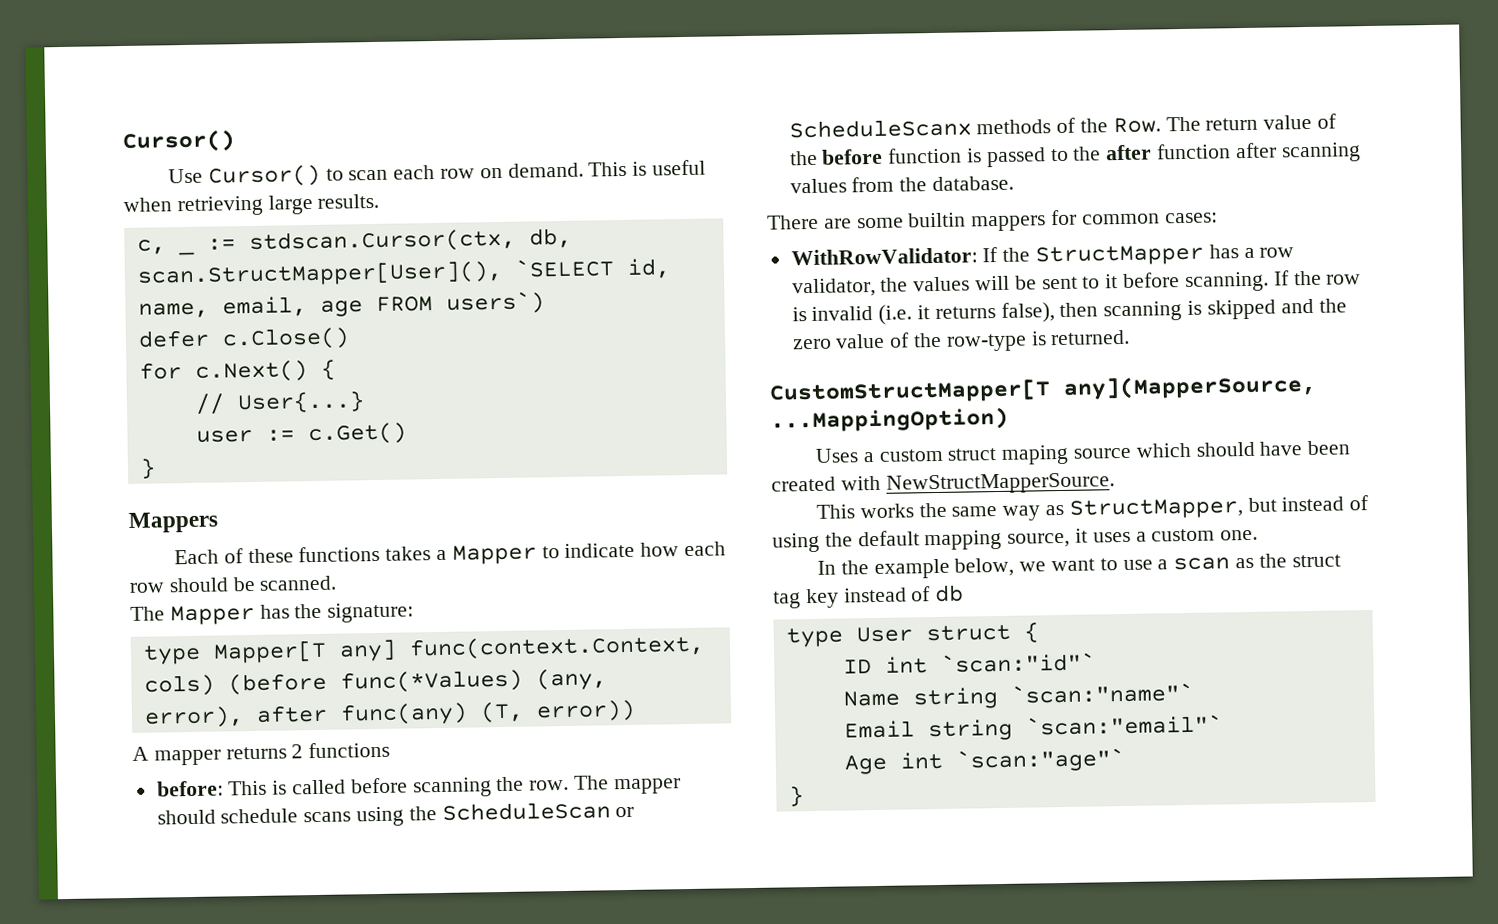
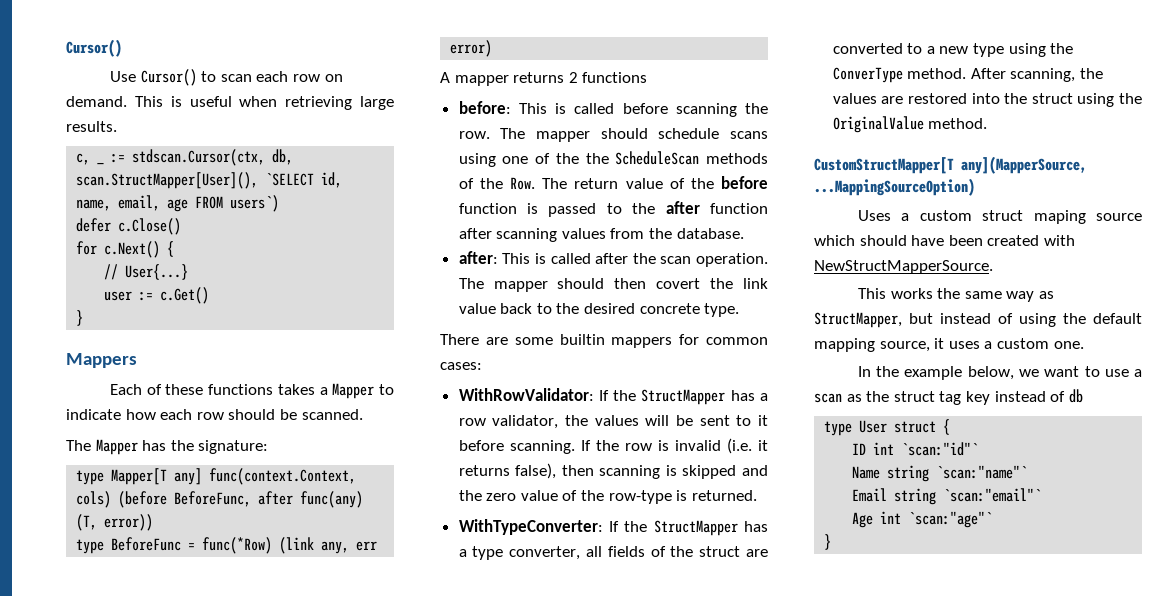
[339,668,607,694] [143,706,244,729] func(*Values) (any, error), -> [174,491,252,507] BeforeFunc,
(636, 711) none -> [76,537,378,554] [450,40,493,57] // type BeforeFunc = func(*Row) (link any, err error)
[408,801,635,821] [788,118,972,139] the ScheduleScan or ScheduleScanx -> [502,151,700,165] one of the the ScheduleScan
(1015, 183) none -> [458,251,768,267] [458,278,768,292] [458,303,740,317] // after: This is called after the scan operation. The mapper should then covert the link value back to the desired concrete type.
(1131, 337) none -> [458,519,768,536] [458,546,768,560] [832,43,1074,57] [832,67,1104,83] [832,93,1142,107] [832,116,988,133] // WithTypeConverter: If the StructMapper has a type converter, all fields of the struct are converted to a new type using the ConverType method. After scanning, the values are restored into the struct using the OriginalValue method.
[770,406,1009,433] ...MappingOption) -> [814,178,975,196] ...MappingSourceOption)

